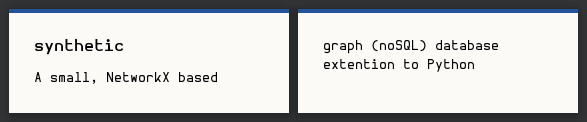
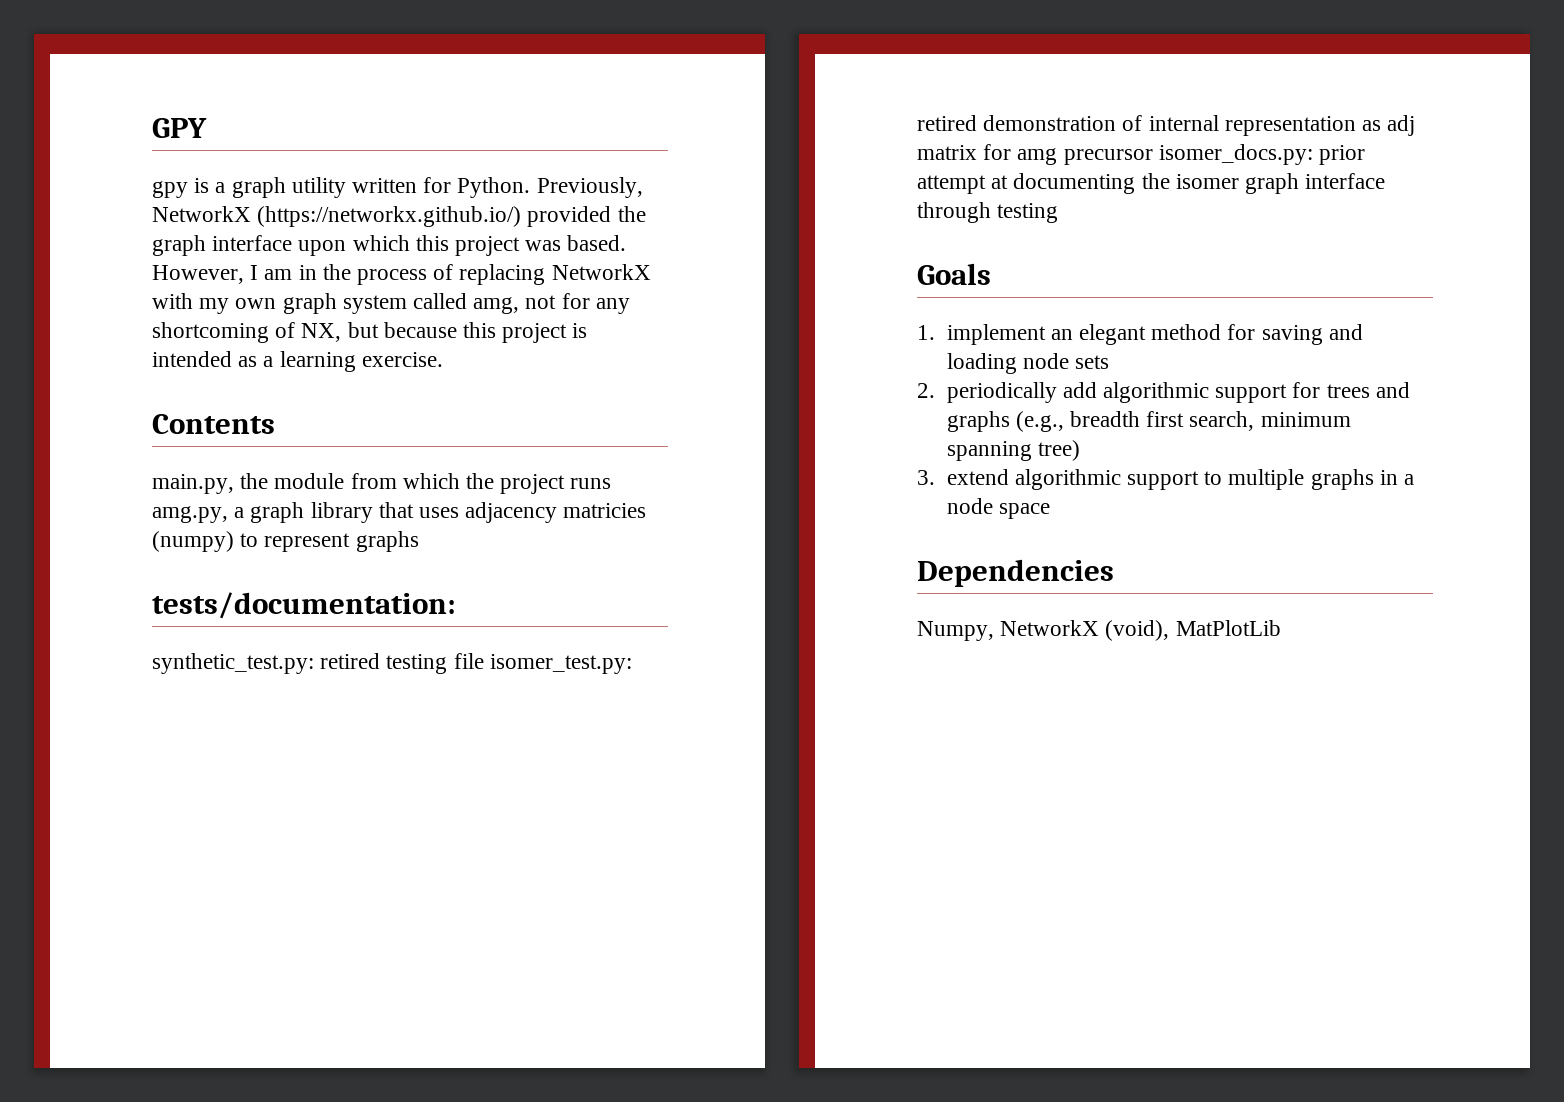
[34,39,124,55] [34,72,218,84] [323,40,499,54] [323,59,475,72] synthetic // A small, NetworkX based graph (noSQL) database extention to Python -> [152,118,207,138] [152,177,643,198] [152,206,646,227] [152,235,627,256] [152,264,651,285] [152,293,630,314] [152,322,588,343] [152,351,443,372] [152,414,275,434] [152,473,612,494] [152,502,647,523] [152,531,419,552] [152,592,456,619] [152,653,632,674] [917,115,1416,136] [917,144,1366,165] [917,173,1386,194] [917,202,1059,223] [917,263,991,285] [917,324,1363,345] [946,353,1109,374] [917,382,1410,403] [946,411,1351,432] [946,440,1080,461] [917,469,1414,490] [946,498,1050,519] [917,559,1114,587] [917,620,1281,641] GPY // gpy is a graph utility written for Python. Previously, NetworkX (https://networkx.github.io/) provided the graph interface upon which this project was based. However, I am in the process of replacing NetworkX with my own graph system called amg, not for any shortcoming of NX, but because this project is intended as a learning exercise. // Contents // main.py, the module from which the project runs amg.py, a graph library that uses adjacency matricies (numpy) to represent graphs // tests/documentation: // synthetic_test.py: retired testing file isomer_test.py: retired demonstration of internal representation as adj matrix for amg precursor isomer_docs.py: prior attempt at documenting the isomer graph interface through testing // Goals // 1. implement an elegant method for saving and loading node sets // 2. periodically add algorithmic support for trees and graphs (e.g., breadth first search, minimum spanning tree) // 3. extend algorithmic support to multiple graphs in a node space // Dependencies // Numpy, NetworkX (void), MatPlotLib

